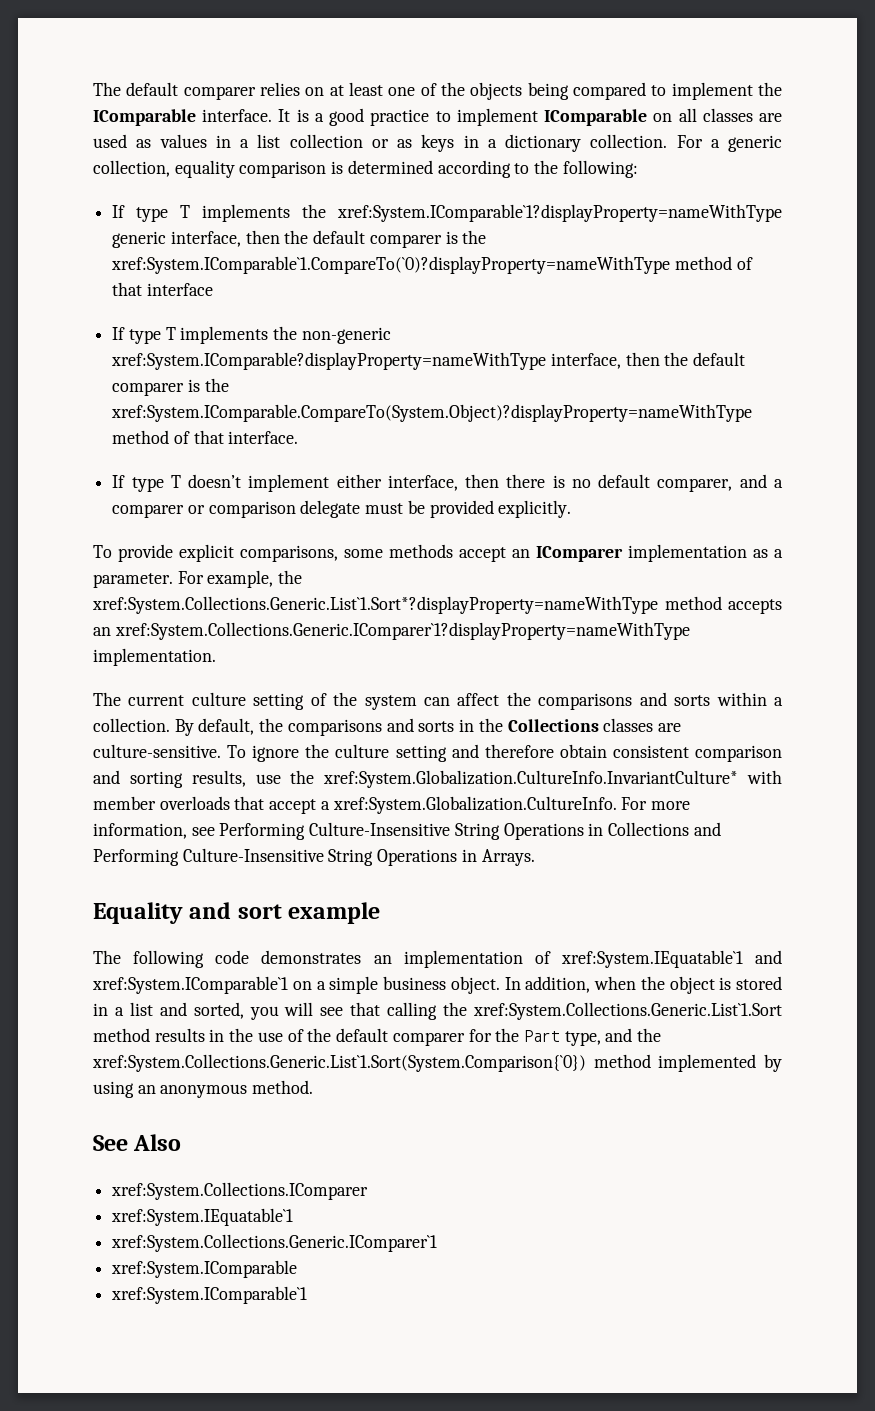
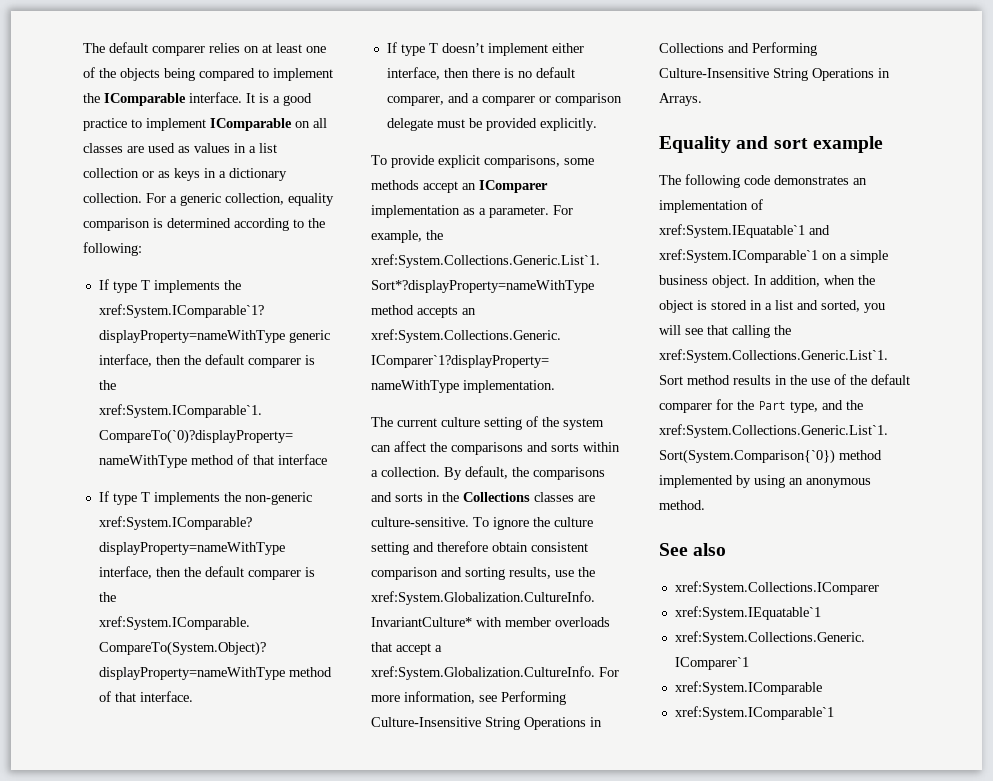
[133,1134,182,1151] Also -> [693,543,727,556] also

